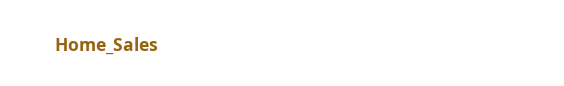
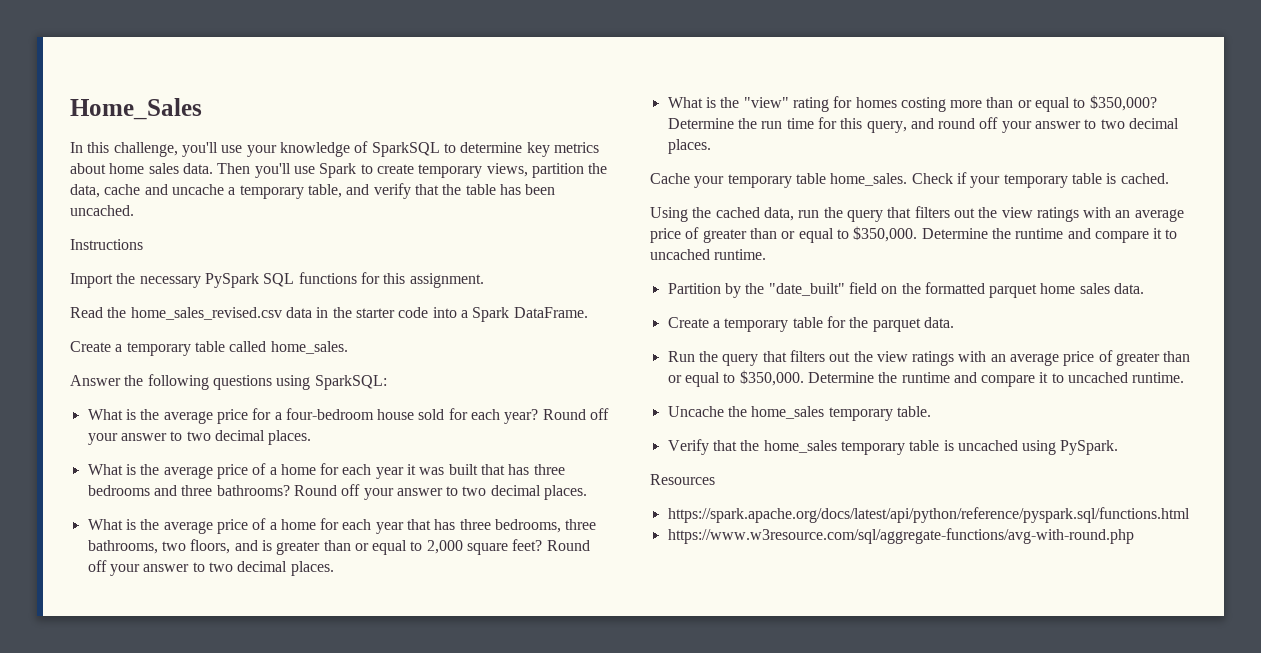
(158, 46) none -> [70,141,599,157] [70,163,608,178] [70,183,556,199] [70,205,134,216] [70,239,143,250] [70,272,484,288] [70,307,588,322] [70,341,348,356] [70,374,387,390] [87,408,610,424] [87,430,312,445] [87,463,565,479] [87,484,588,500] [87,518,597,534] [87,539,590,555] [87,560,334,576] [667,95,1157,112] [667,117,1180,133] [667,139,711,154] [650,172,1169,188] [650,206,1184,222] [650,226,1178,243] [650,249,767,260] [667,282,1145,298] [667,316,954,332] [667,350,1191,366] [667,370,1185,387] [667,406,931,421] [667,439,1119,455] [650,474,715,485] [667,507,1190,523] [667,528,1134,544] // In this challenge, you'll use your knowledge of SparkSQL to determine key metrics about home sales data. Then you'll use Spark to create temporary views, partition the data, cache and uncache a temporary table, and verify that the table has been uncached. // Instructions // Import the necessary PySpark SQL functions for this assignment. // Read the home_sales_revised.csv data in the starter code into a Spark DataFrame. // Create a temporary table called home_sales. // Answer the following questions using SparkSQL: // What is the average price for a four-bedroom house sold for each year? Round off your answer to two decimal places. // What is the average price of a home for each year it was built that has three bedrooms and three bathrooms? Round off your answer to two decimal places. // What is the average price of a home for each year that has three bedrooms, three bathrooms, two floors, and is greater than or equal to 2,000 square feet? Round off your answer to two decimal places. // What is the "view" rating for homes costing more than or equal to $350,000? Determine the run time for this query, and round off your answer to two decimal places. // Cache your temporary table home_sales. Check if your temporary table is cached. // Using the cached data, run the query that filters out the view ratings with an average price of greater than or equal to $350,000. Determine the runtime and compare it to uncached runtime. // Partition by the "date_built" field on the formatted parquet home sales data. // Create a temporary table for the parquet data. // Run the query that filters out the view ratings with an average price of greater than or equal to $350,000. Determine the runtime and compare it to uncached runtime. // Uncache the home_sales temporary table. // Verify that the home_sales temporary table is uncached using PySpark. // Resources // https://spark.apache.org/docs/latest/api/python/reference/pyspark.sql/functions.html // https://www.w3resource.com/sql/aggregate-functions/avg-with-round.php

